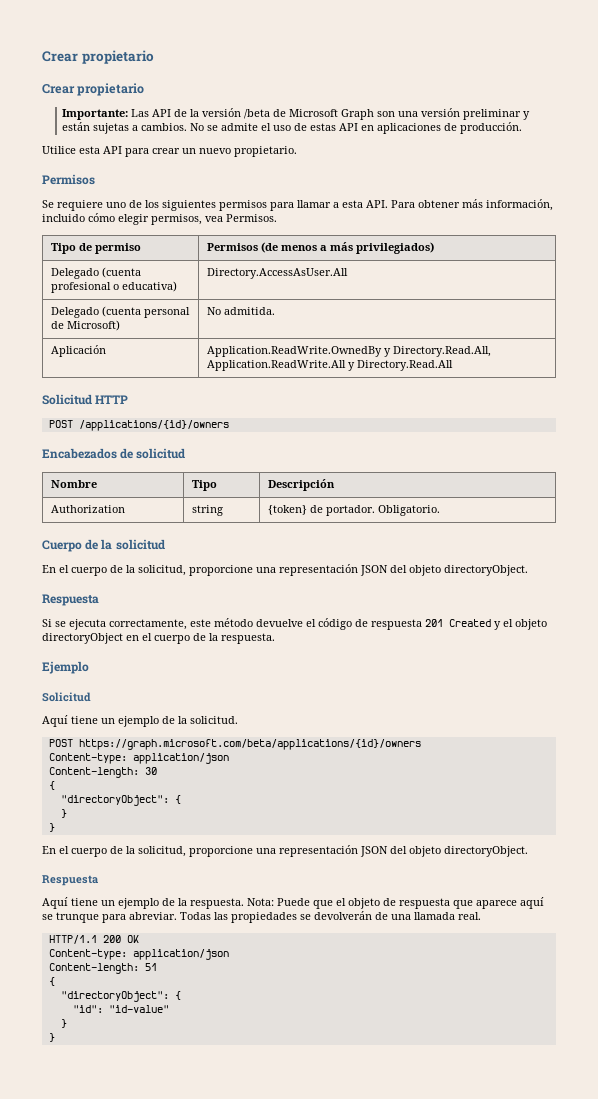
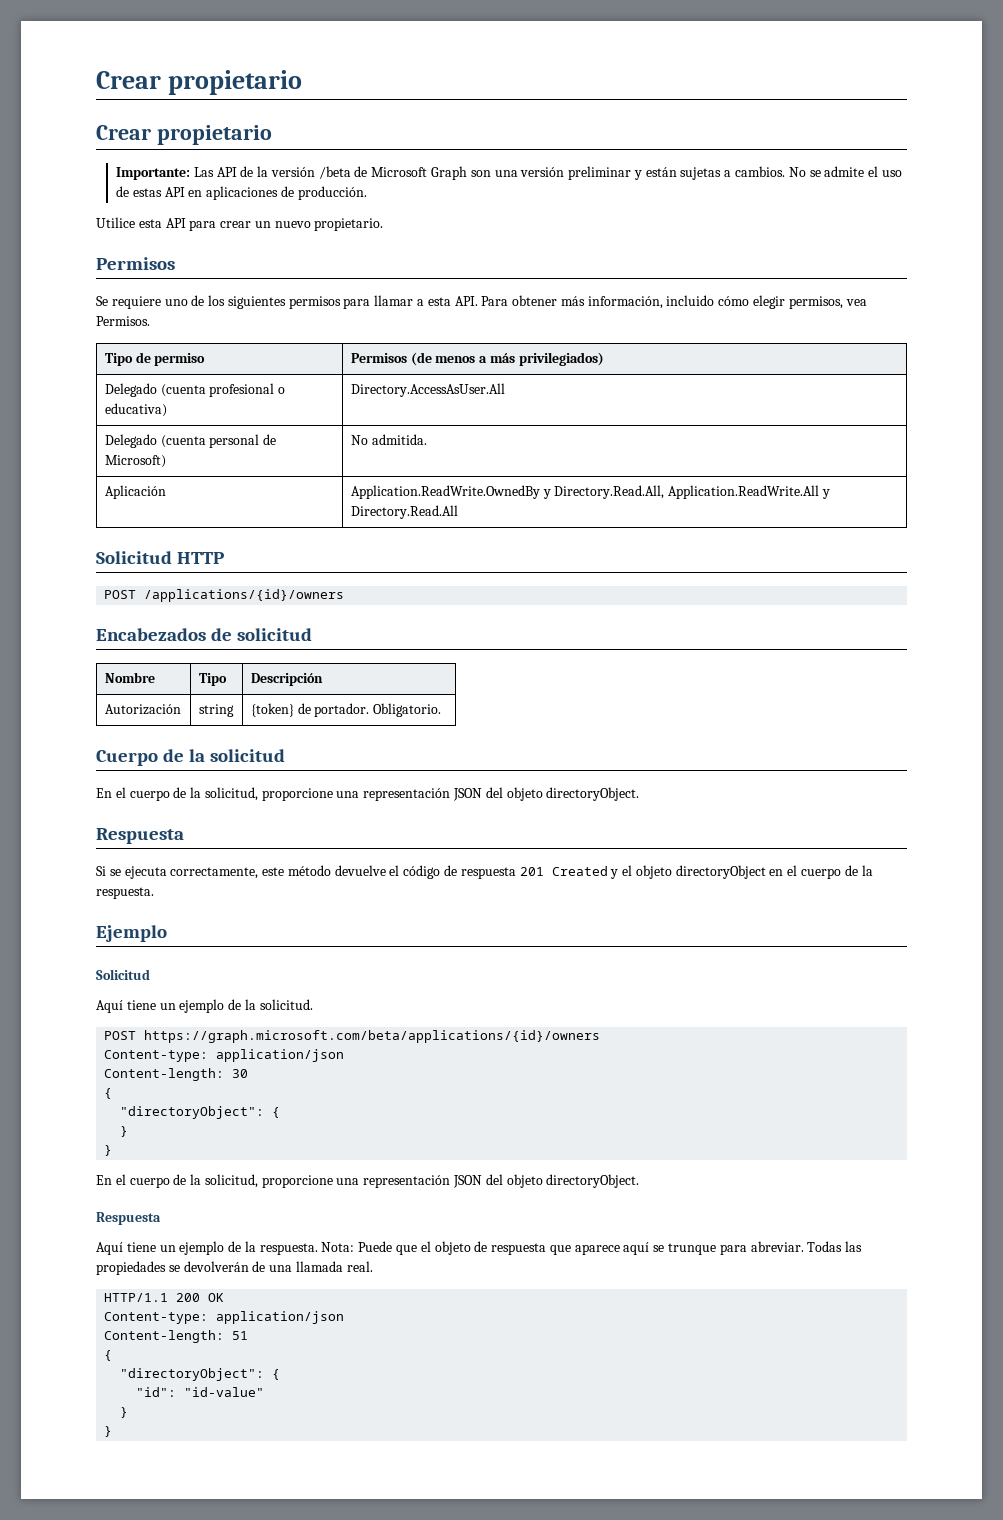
[50,505,125,513] Authorization -> [104,704,181,715] Autorización

